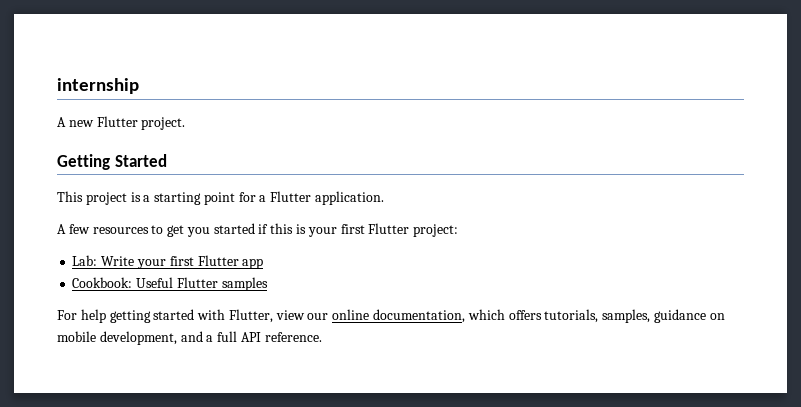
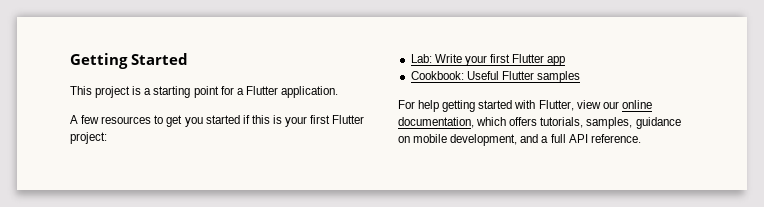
[57,78,139,94] [57,116,186,130] internship // A new Flutter project. // -> (70, 61) none

